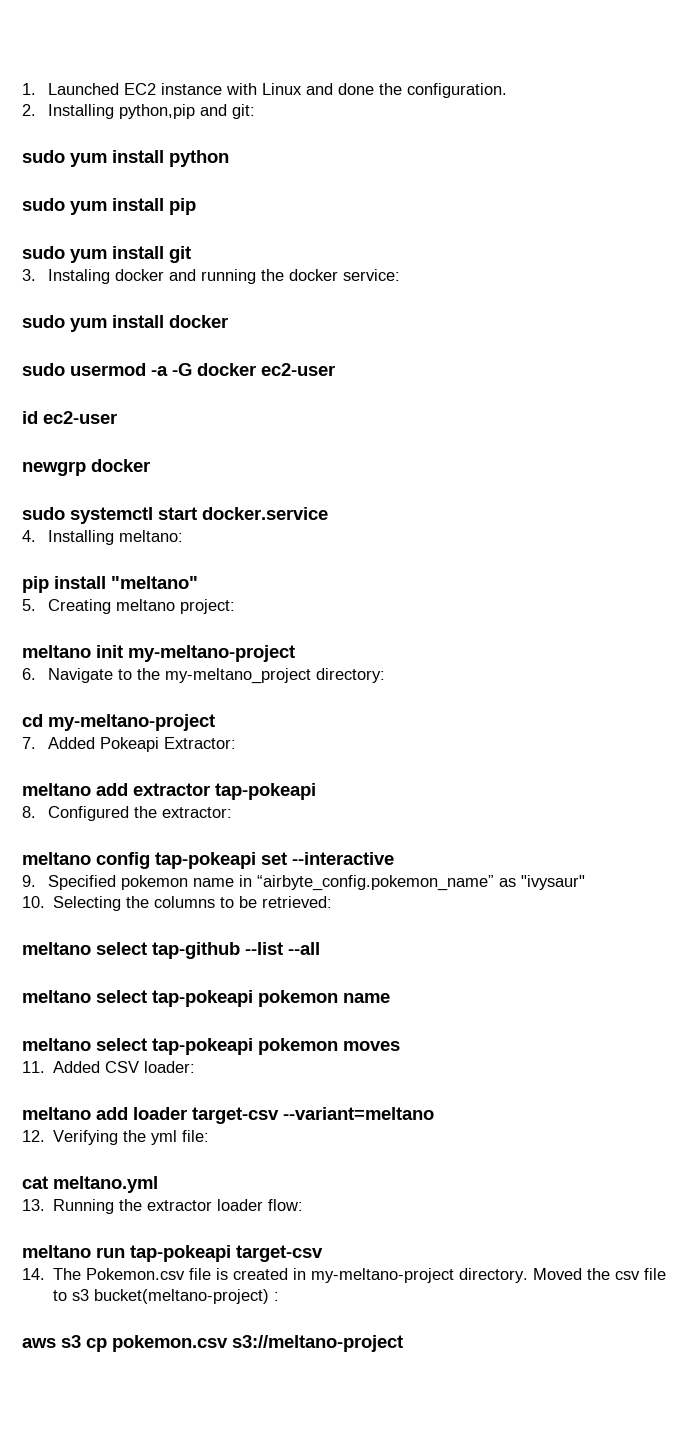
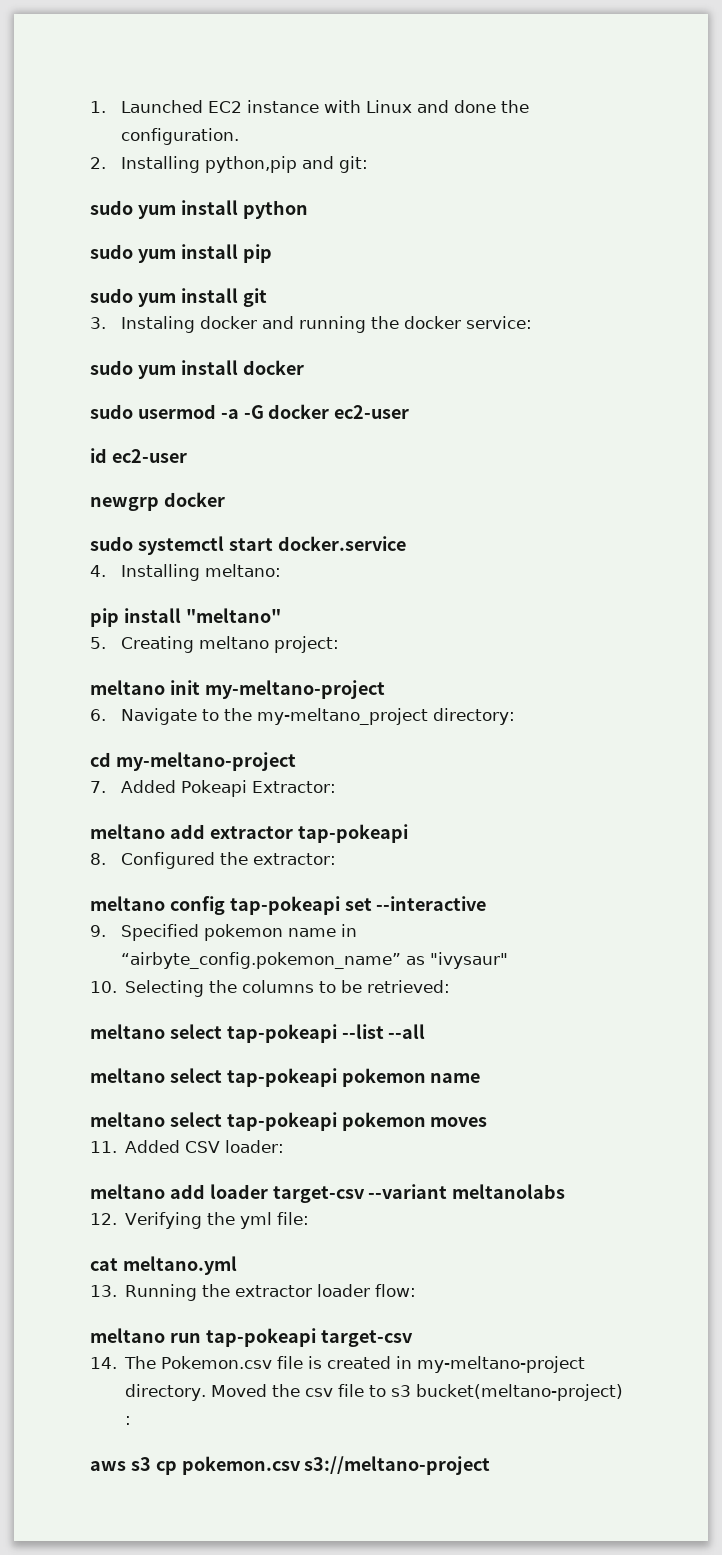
[152,942,240,959] tap-github -> [226,1024,337,1043] tap-pokeapi
[283,1107,434,1120] --variant=meltano -> [368,1184,566,1199] --variant meltanolabs

